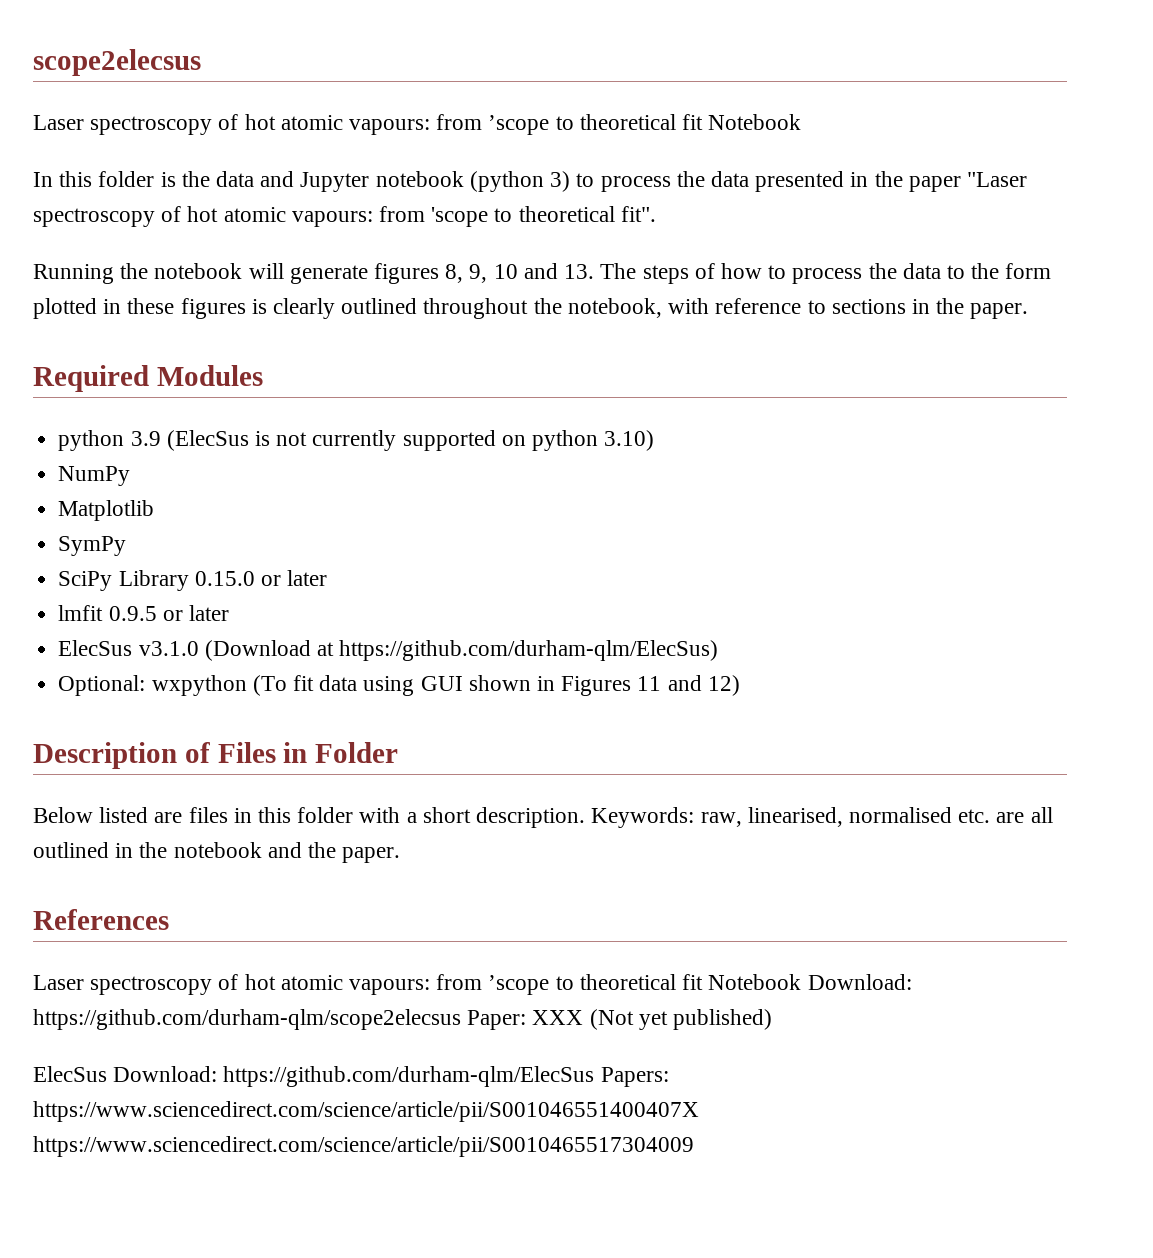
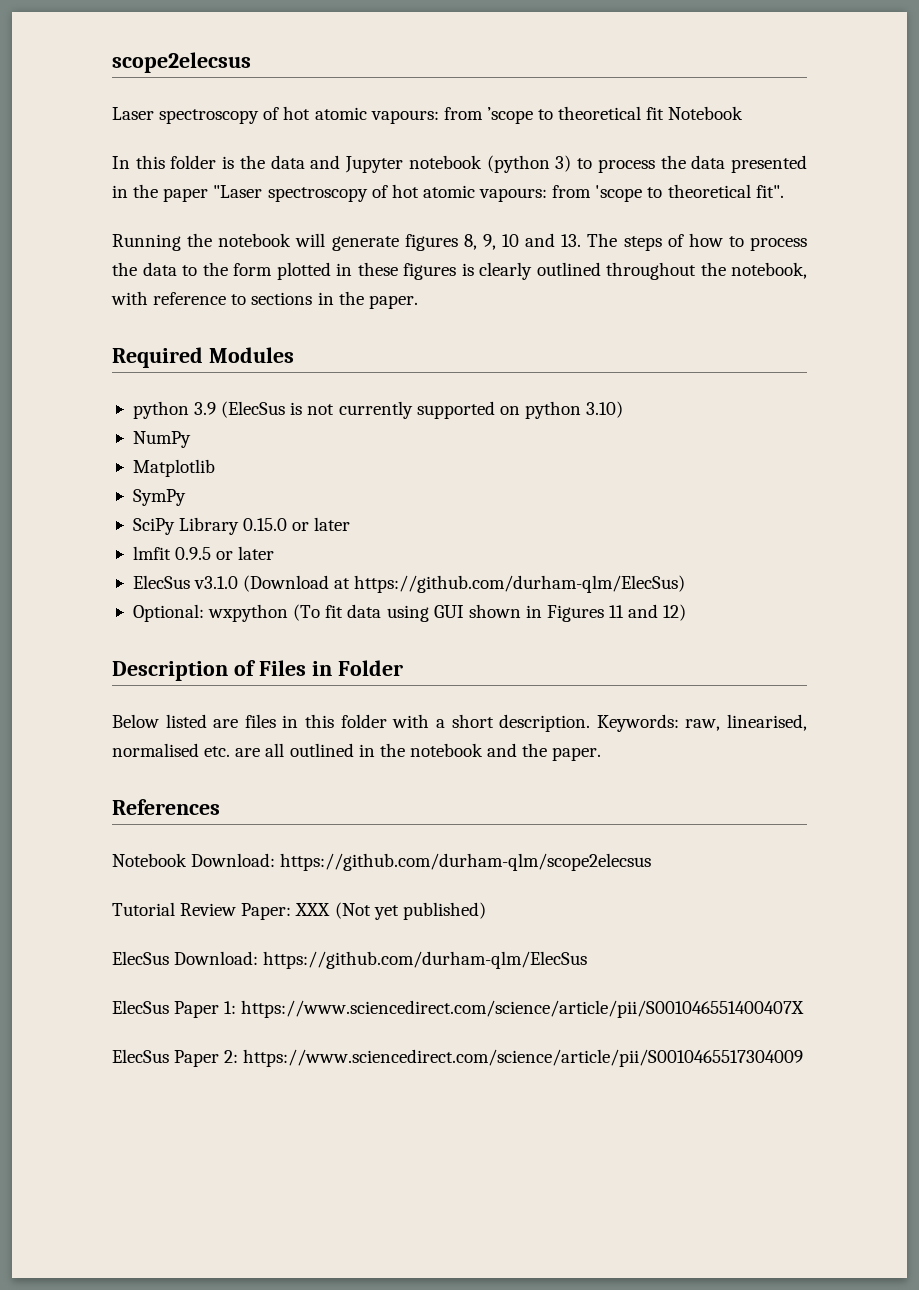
[33,974,704,995] Laser spectroscopy of hot atomic vapours: from ’scope to theoretical fit -> (220, 807) none
(461, 1019) none -> [112,902,237,916] // Tutorial Review
[600,1067,669,1087] [33,1101,699,1122] Papers: https://www.sciencedirect.com/science/article/pii/S001046551400407X -> [112,1000,805,1018] [112,1049,239,1067] // ElecSus Paper 1: https://www.sciencedirect.com/science/article/pii/S001046551400407X // ElecSus Paper 2:

